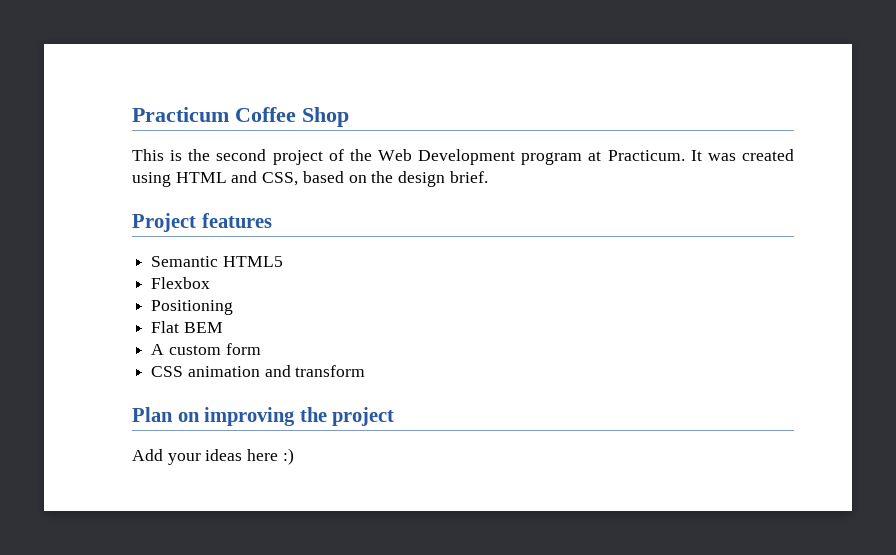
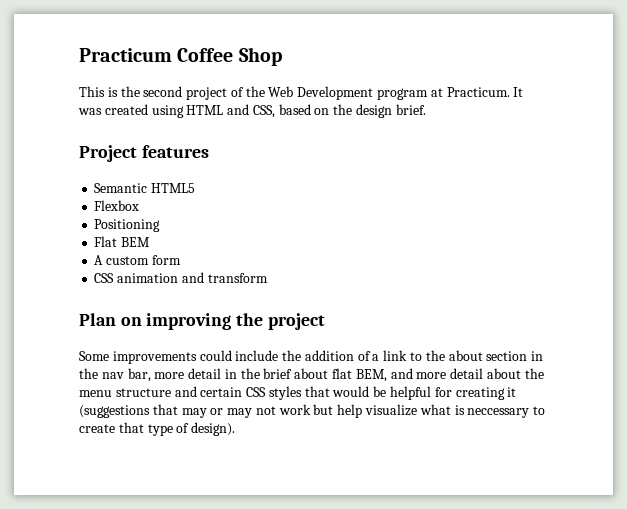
[132,448,294,465] Add your ideas here :) -> [79,350,544,364] [79,368,544,382] [79,386,517,400] [79,404,546,418] [79,422,236,436] Some improvements could include the addition of a link to the about section in the nav bar, more detail in the brief about flat BEM, and more detail about the menu structure and certain CSS styles that would be helpful for creating it (suggestions that may or may not work but help visualize what is neccessary to create that type of design).

